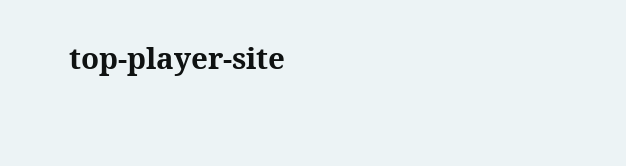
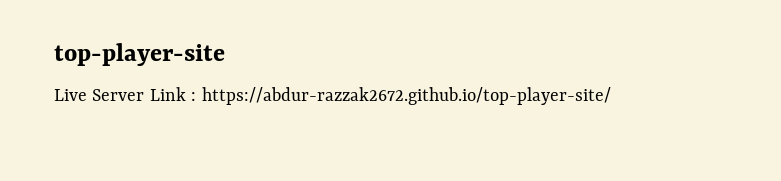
(285, 61) none -> [54,87,611,105] // Live Server Link : https://abdur-razzak2672.github.io/top-player-site/

